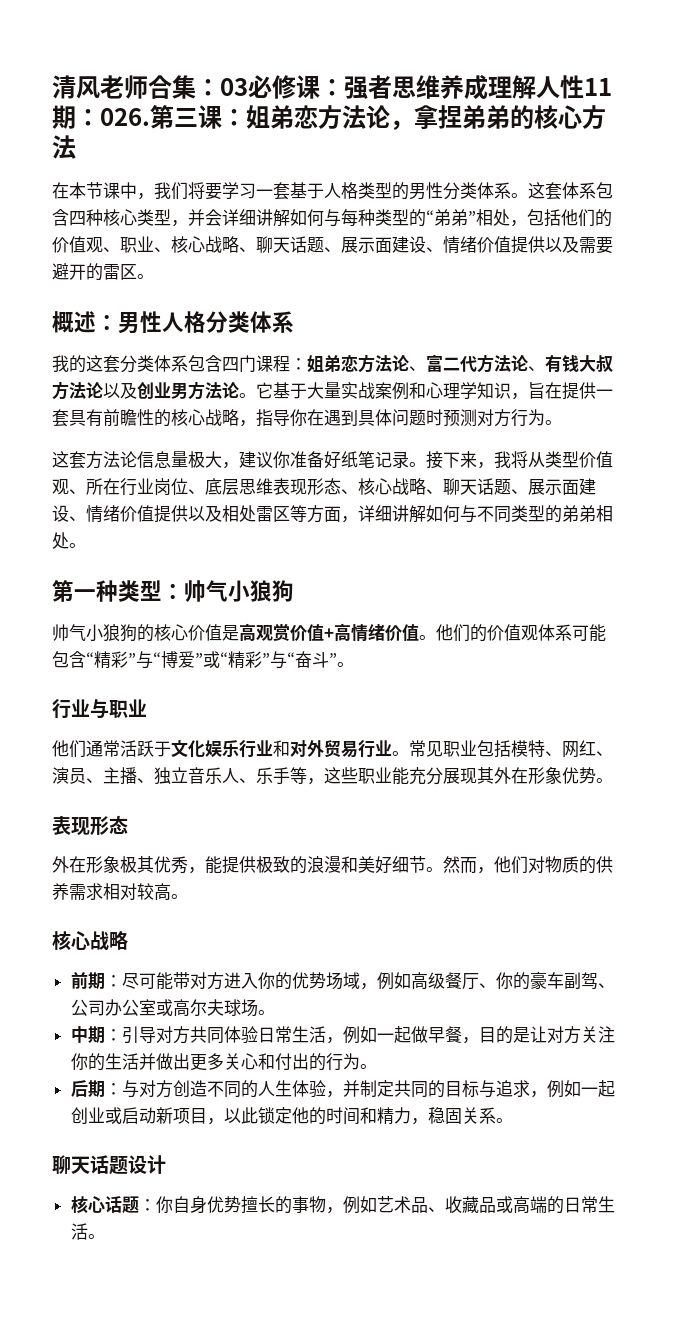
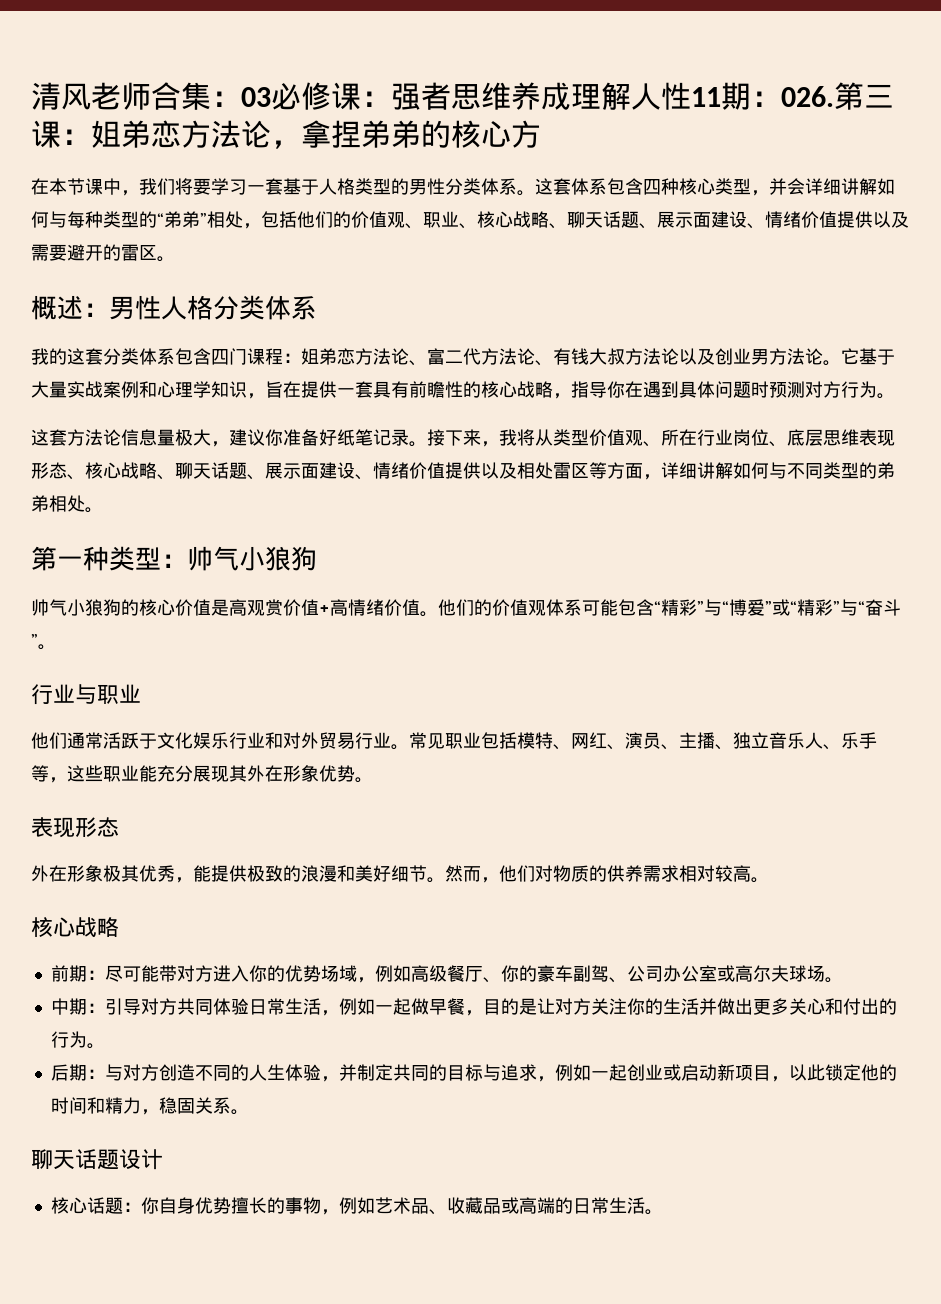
[52,135,76,159] 法 -> (541, 134) none

